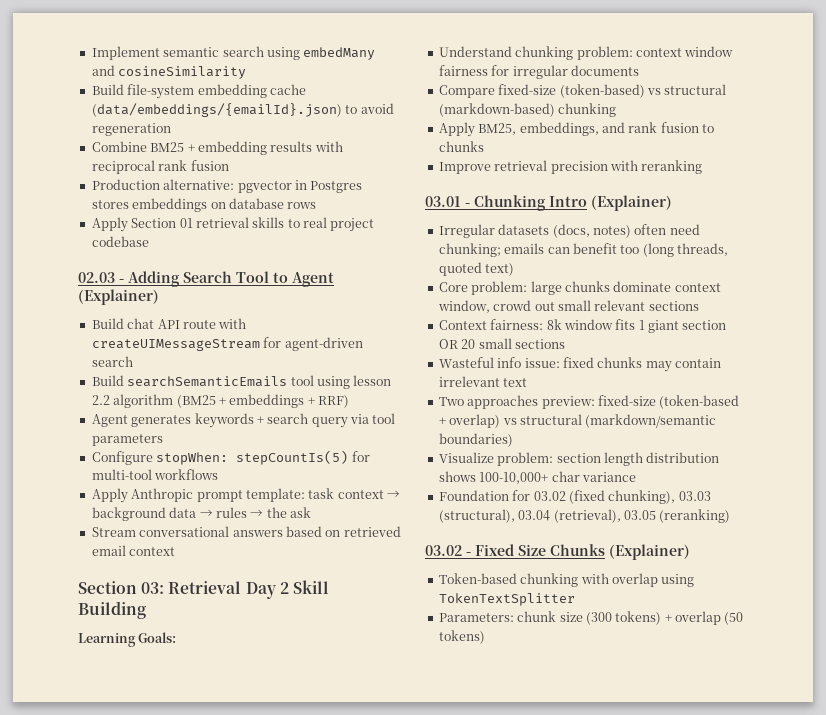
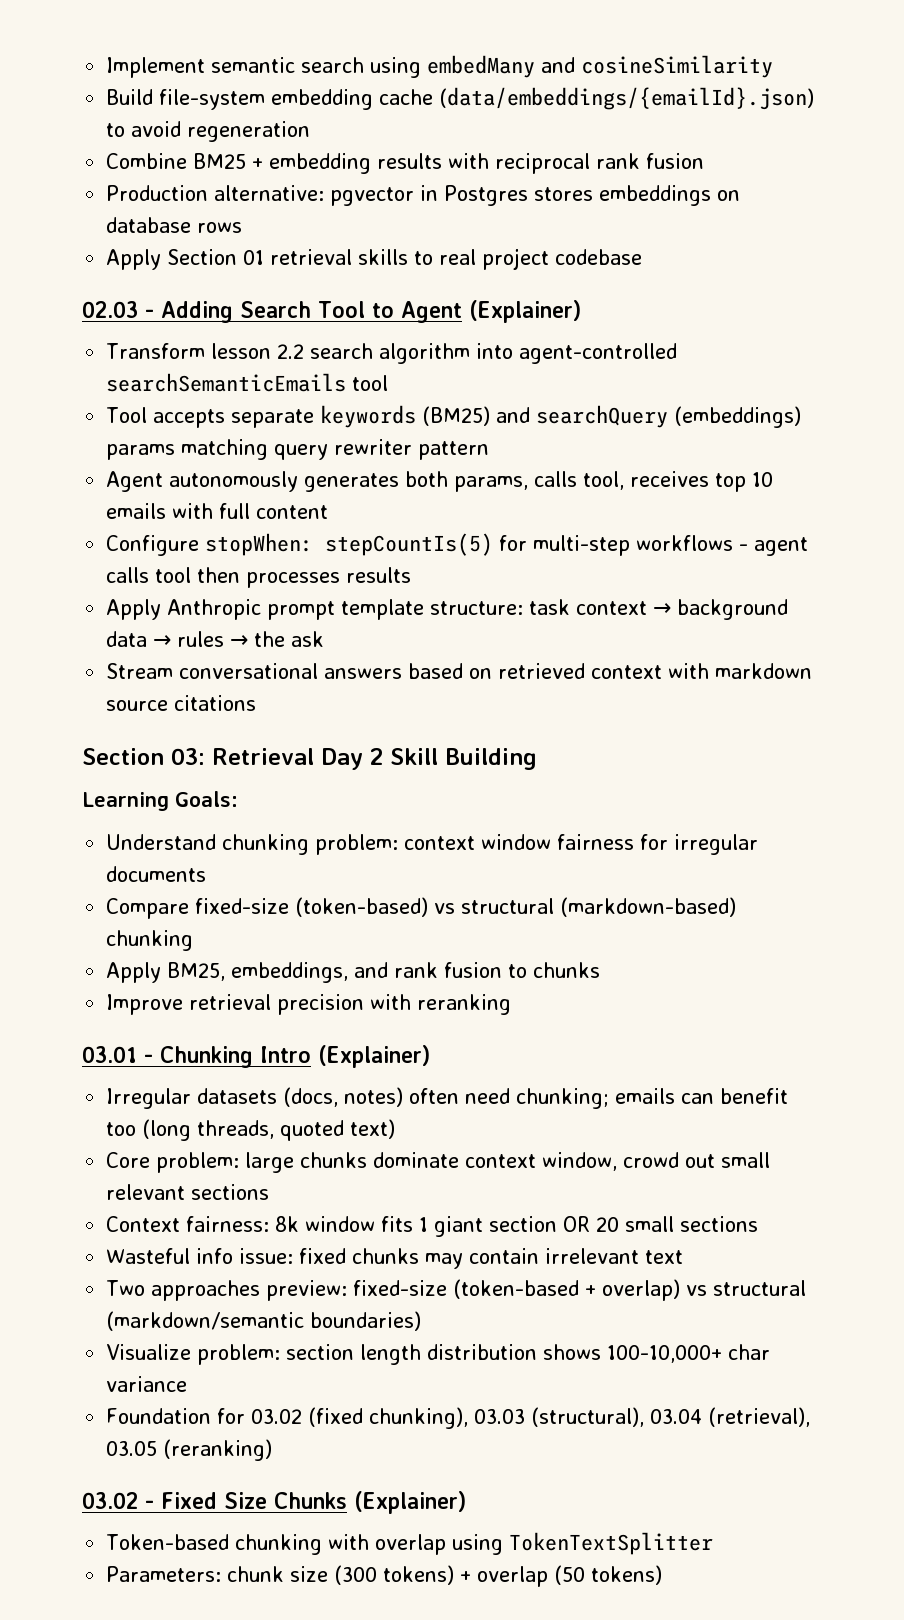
[91,318,247,329] [91,337,363,351] [91,356,133,367] [91,375,392,389] [91,394,349,408] [91,413,396,428] [91,434,163,446] Build chat API route with createUIMessageStream for agent-driven search // Build searchSemanticEmails tool using lesson 2.2 algorithm (BM25 + embeddings + RRF) // Agent generates keywords + search query via tool parameters -> [106,343,678,364] [106,373,389,392] [106,405,802,428] [106,439,490,460] [106,471,774,492] [106,503,329,519] Transform lesson 2.2 search algorithm into agent-controlled searchSemanticEmails tool // Tool accepts separate keywords (BM25) and searchQuery (embeddings) params matching query rewriter pattern // Agent autonomously generates both params, calls tool, receives top 10 emails with full content
[91,469,152,480] multi-tool -> [533,535,631,556] multi-step
(219, 474) none -> [739,537,809,556] [106,567,412,588] - agent calls tool then processes results
[245,488,305,502] template: -> [341,599,524,620] template structure:
[91,545,176,556] email context -> [591,663,813,679] [106,695,257,711] context with markdown source citations

